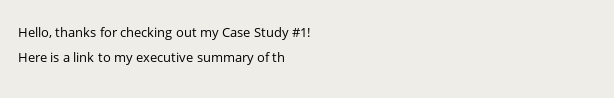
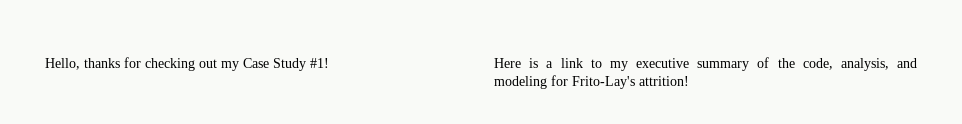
[272,52,286,62] th -> [777,58,918,71] [494,75,689,89] the code, analysis, and modeling for Frito-Lay's attrition!

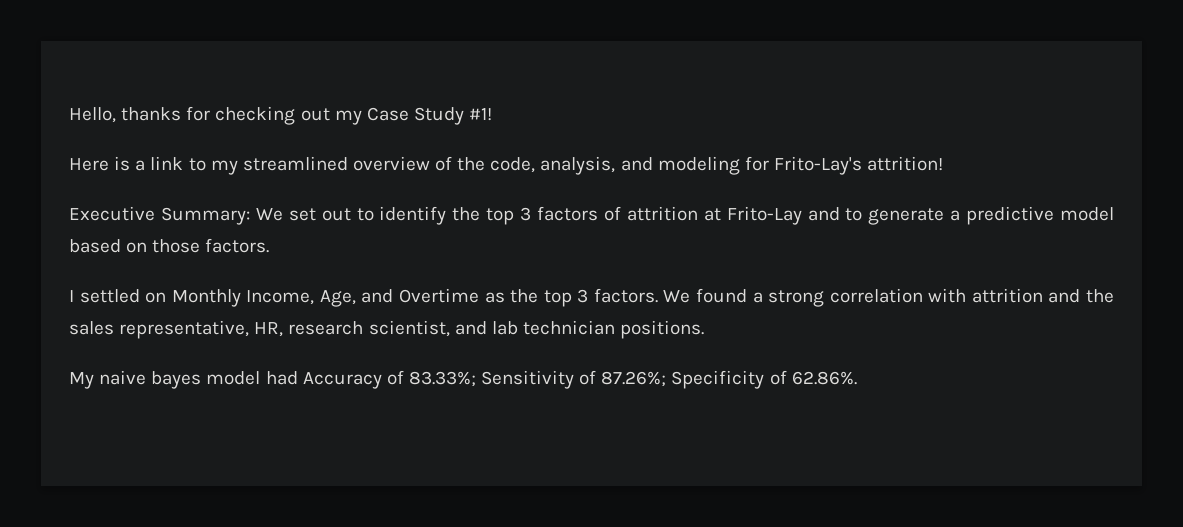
[636,58,750,71] executive summary -> [242,156,430,171] streamlined overview
(689, 81) none -> [69,206,1114,225] [69,238,270,253] [69,288,1114,307] [69,320,705,339] [69,370,857,389] // Executive Summary: We set out to identify the top 3 factors of attrition at Frito-Lay and to generate a predictive model based on those factors. // I settled on Monthly Income, Age, and Overtime as the top 3 factors. We found a strong correlation with attrition and the sales representative, HR, research scientist, and lab technician positions. // My naive bayes model had Accuracy of 83.33%; Sensitivity of 87.26%; Specificity of 62.86%.

